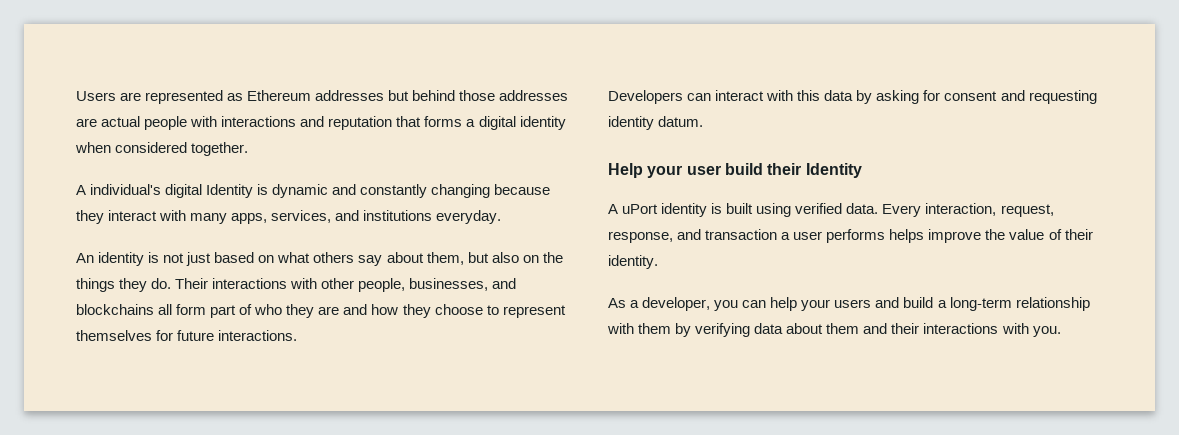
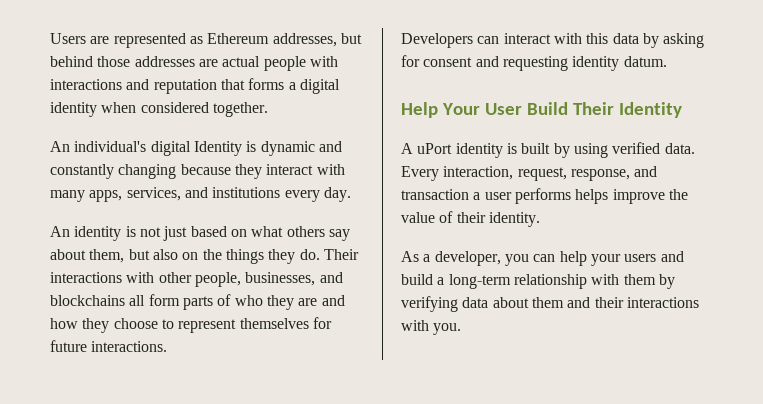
[315,90,385,101] addresses -> [272,33,337,47] addresses,
[76,185,86,195] A -> [50,141,70,152] An
[436,210,502,224] everyday. -> [284,187,351,202] every day.
[210,305,237,318] part -> [182,296,213,310] parts
[647,163,802,178] your user build their -> [441,102,614,115] Your User Build Their
(754, 208) none -> [553,143,570,158] by

